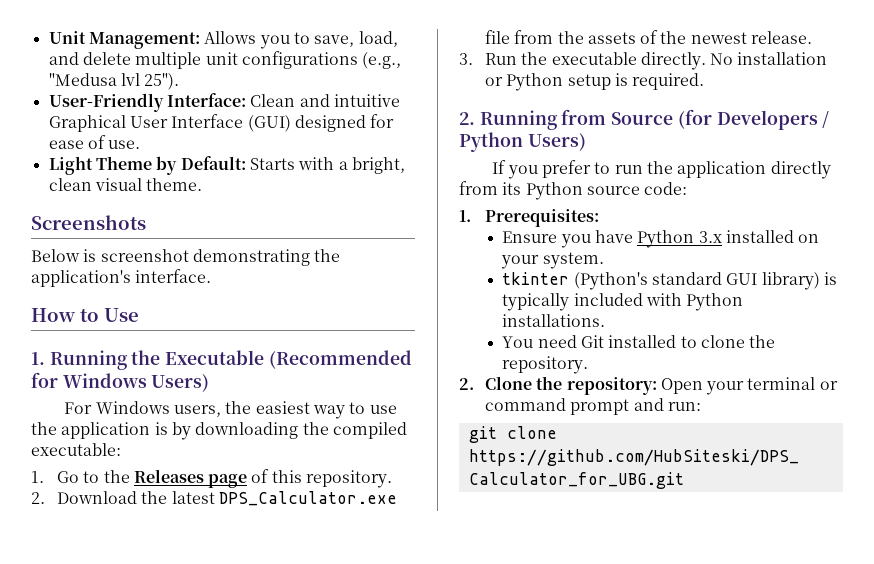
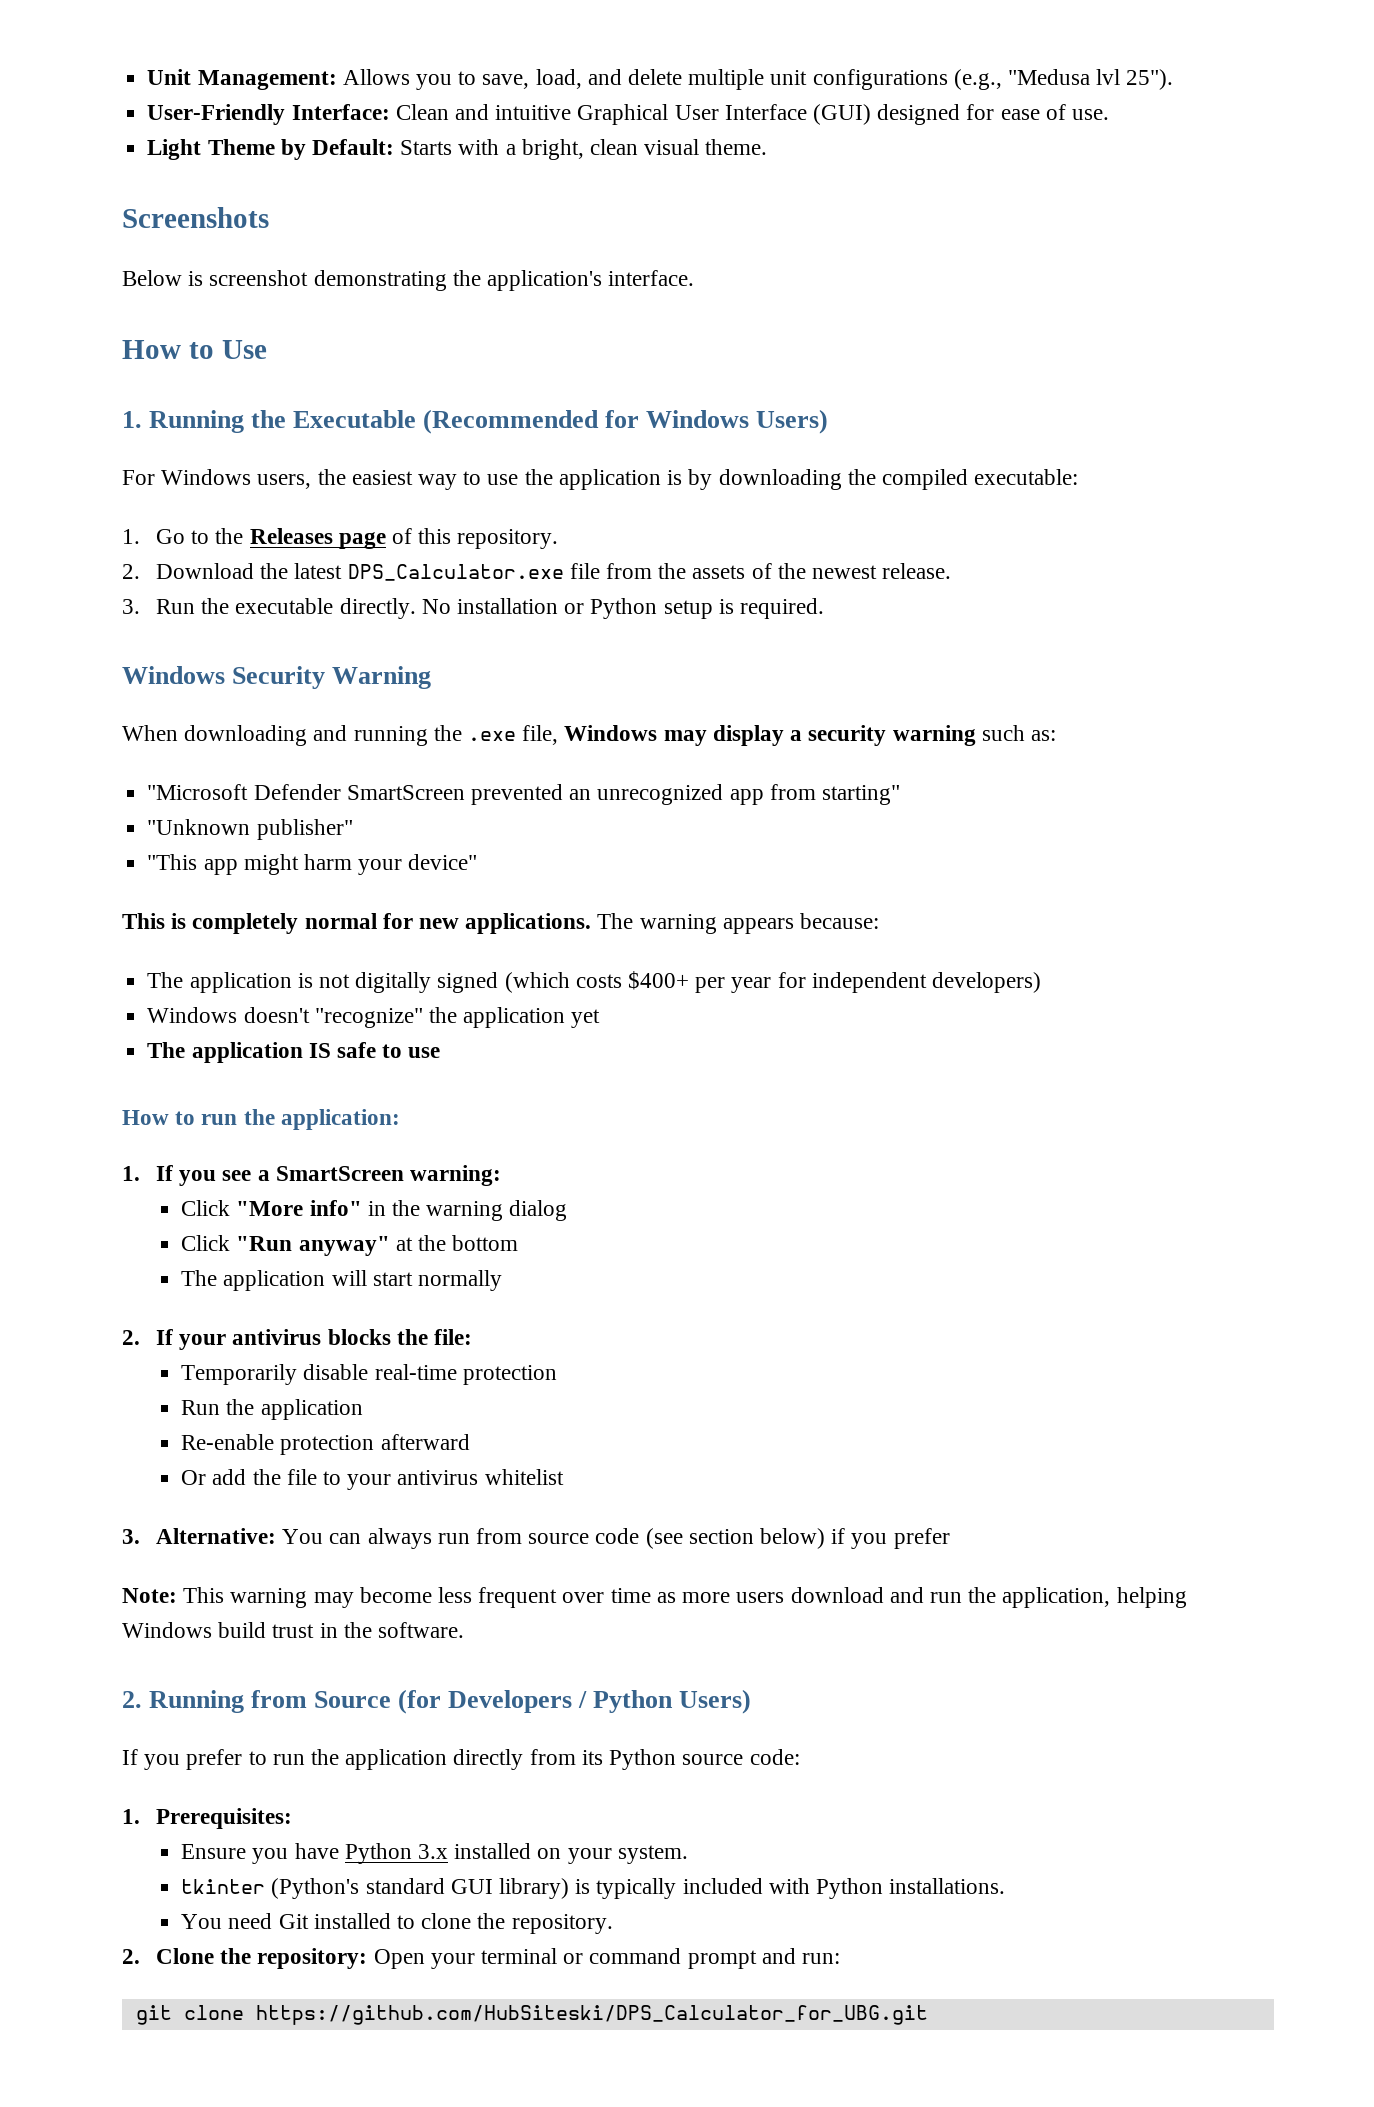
(705, 81) none -> [122,666,432,689] [122,725,1056,746] [147,784,900,805] [147,819,353,840] [147,854,478,875] [122,913,880,934] [147,971,1042,993] [147,1007,601,1028] [147,1042,441,1063] [122,1109,400,1130] [122,1165,501,1186] [181,1200,568,1221] [181,1235,519,1256] [181,1270,503,1291] [122,1329,472,1350] [181,1364,557,1385] [181,1399,363,1420] [181,1434,470,1455] [181,1469,564,1490] [122,1528,950,1549] [122,1587,1187,1608] [122,1622,465,1638] // Windows Security Warning // When downloading and running the .exe file, Windows may display a security warning such as: // "Microsoft Defender SmartScreen prevented an unrecognized app from starting" // "Unknown publisher" // "This app might harm your device" // This is completely normal for new applications. The warning appears because: // The application is not digitally signed (which costs $400+ per year for independent developers) // Windows doesn't "recognize" the application yet // The application IS safe to use // How to run the application: // 1. If you see a SmartScreen warning: // Click "More info" in the warning dialog // Click "Run anyway" at the bottom // The application will start normally // 2. If your antivirus blocks the file: // Temporarily disable real-time protection // Run the application // Re-enable protection afterward // Or add the file to your antivirus whitelist // 3. Alternative: You can always run from source code (see section below) if you prefer // Note: This warning may become less frequent over time as more users download and run the application, helping Windows build trust in the software.

